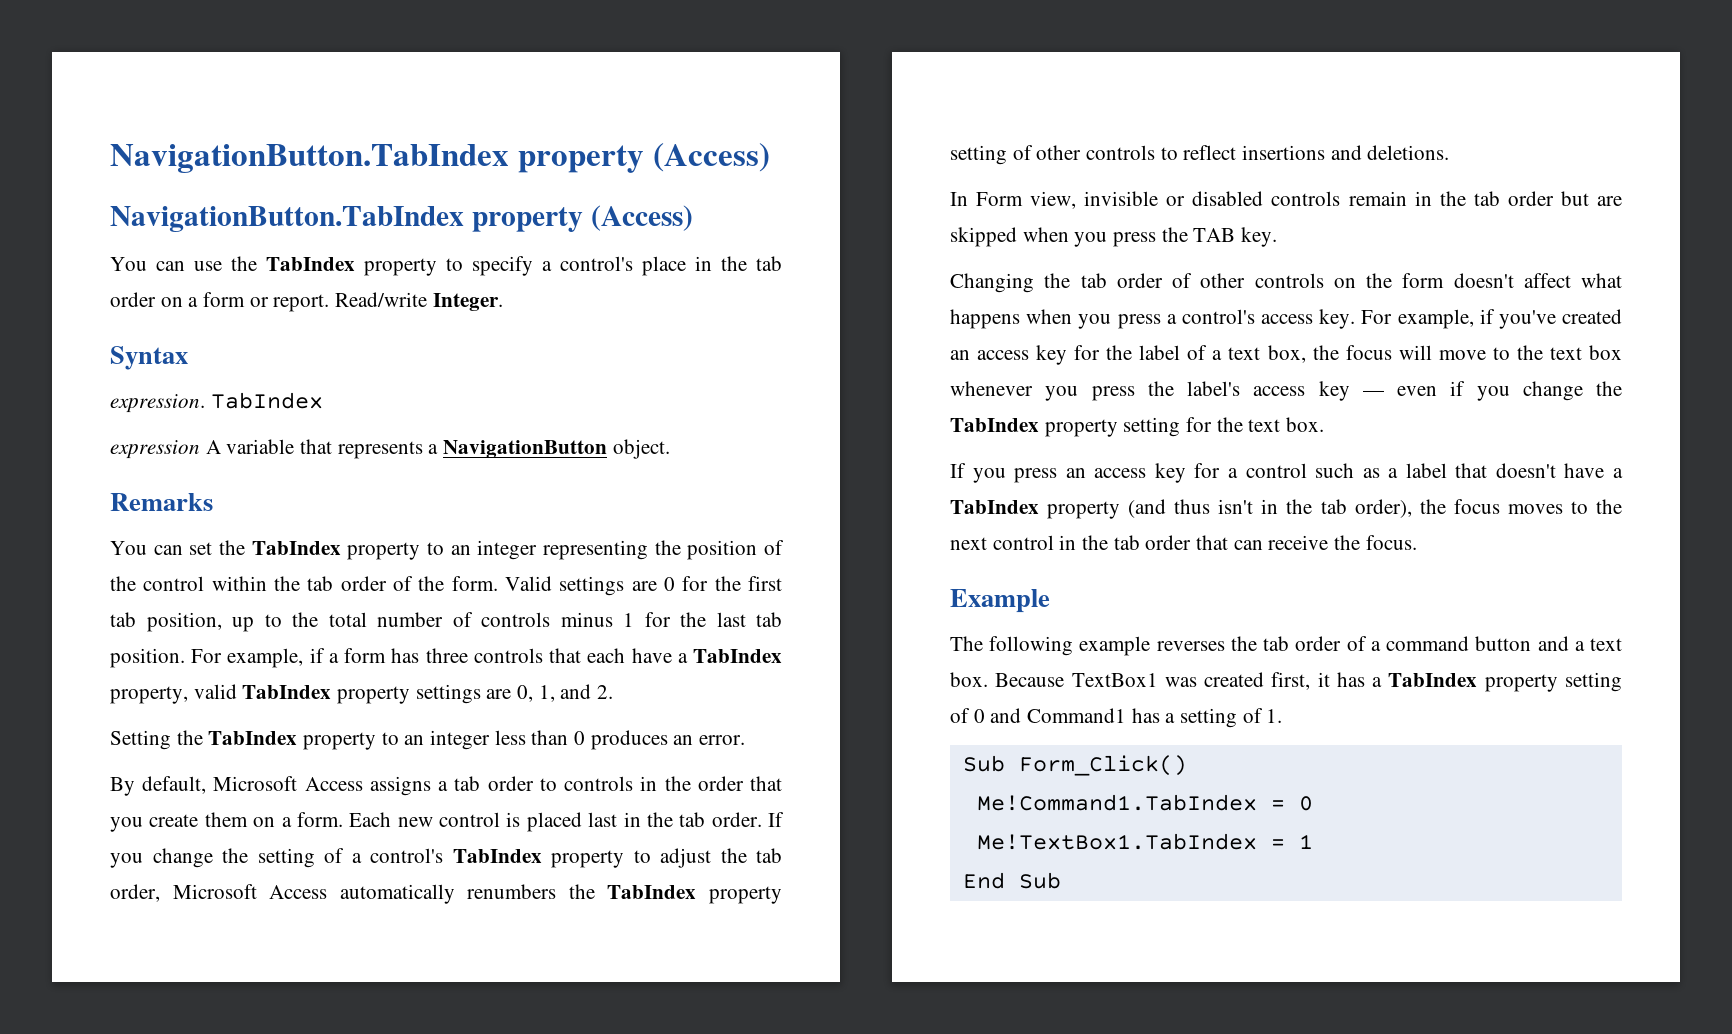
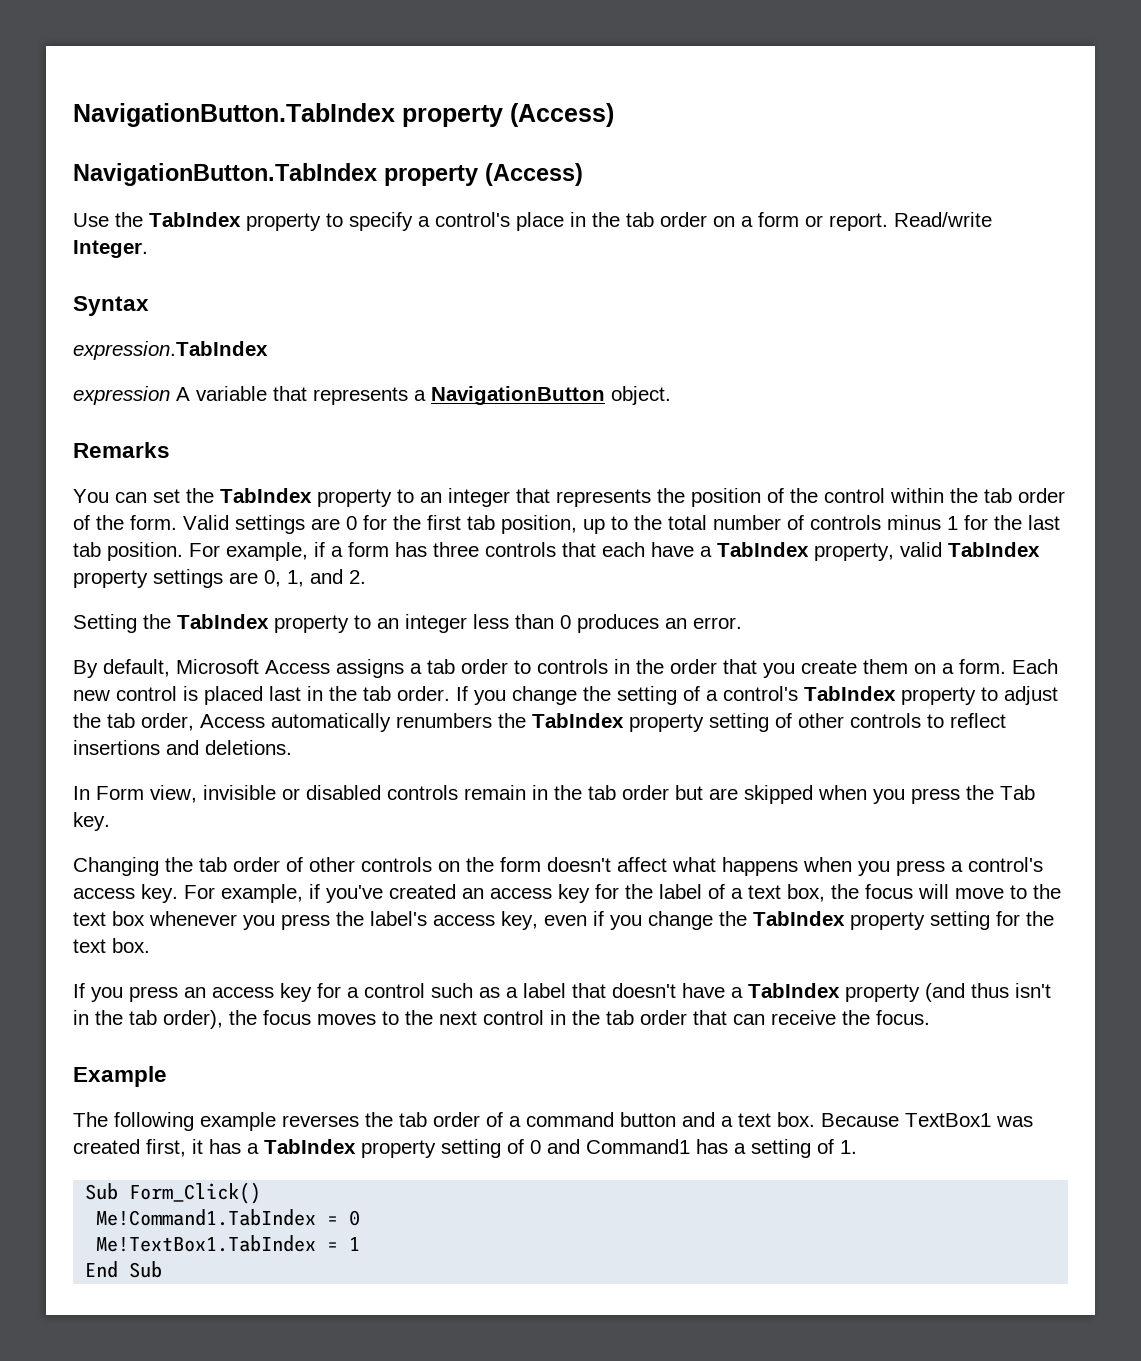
[110,257,222,271] You can use -> [73,213,109,227] Use
[110,392,323,413] expression. TabIndex -> [73,341,268,360] expression.TabIndex
[543,540,648,560] representing -> [516,488,651,507] that represents
[172,884,257,899] Microsoft -> (194, 722) none
[1193,228,1236,242] TAB -> [1000,785,1035,800] Tab
[1318,381,1384,401] key — -> [501,911,538,930] key,

